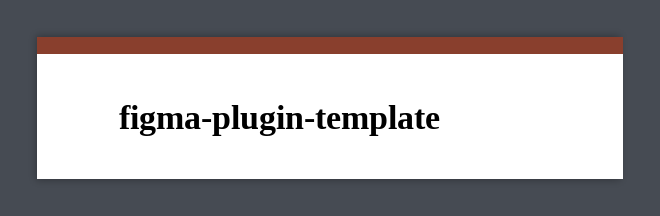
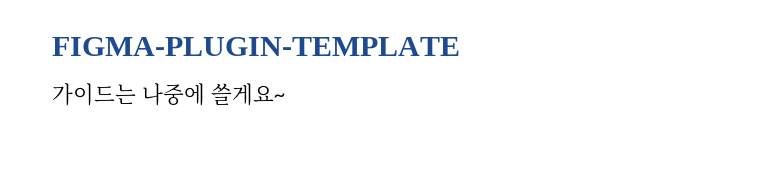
[119,105,440,136] figma-plugin-template -> [52,37,460,56] [52,83,285,106] FIGMA-PLUGIN-TEMPLATE // 가이드는 나중에 쓸게요~

